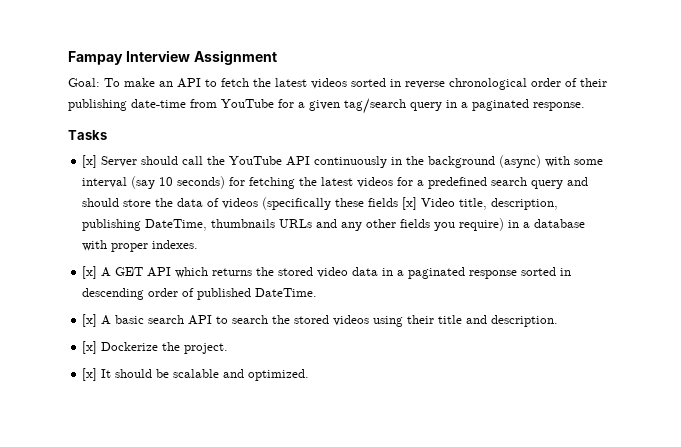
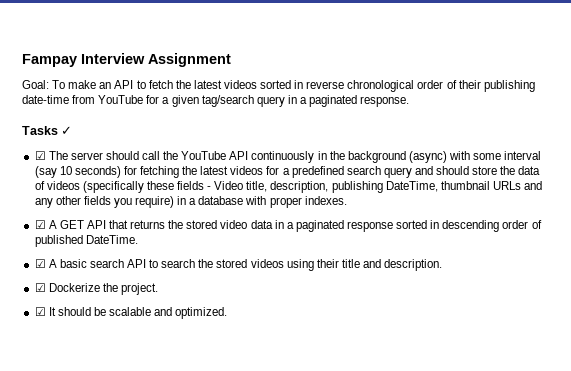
[82,155,138,168] // [x] Server -> [61,126,73,135] [34,151,103,160] ✓ // ☑ The server
[402,197,418,210] [x] -> [207,186,212,190] -
[211,219,276,228] thumbnails -> [440,181,490,190] thumbnail
[82,266,98,279] [x] -> [34,220,46,229] ☑
[175,267,209,278] which -> [109,220,129,229] that
[82,314,98,327] [x] -> [34,259,46,268] ☑
[82,341,98,354] [x] -> [34,283,46,292] ☑
[82,368,98,381] [x] -> [34,307,46,316] ☑

